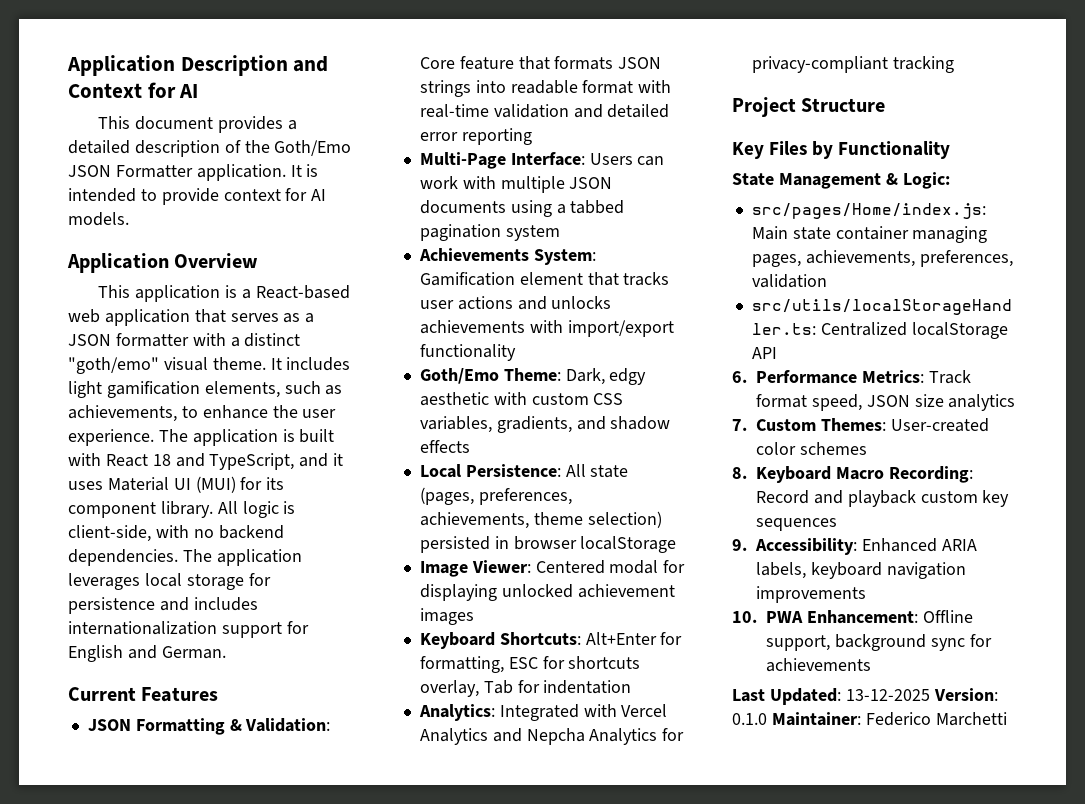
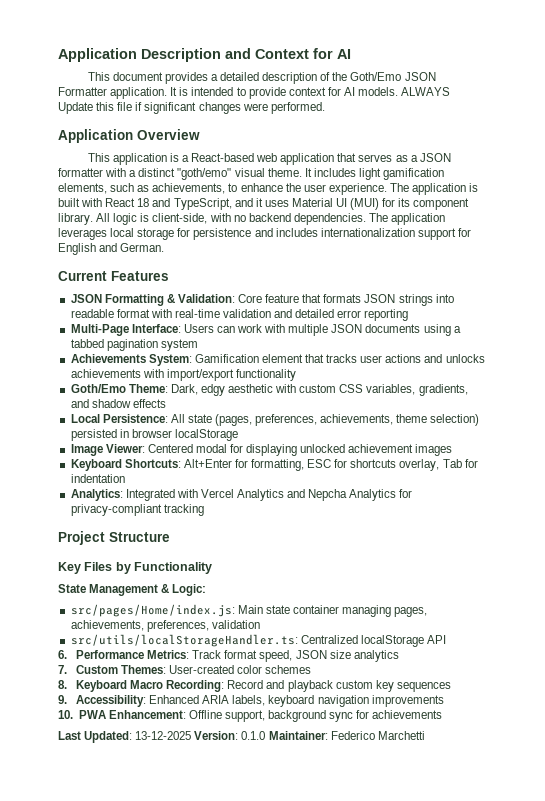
(129, 219) none -> [401,87,451,96] [58,102,325,114] ALWAYS Update this file if significant changes were performed.

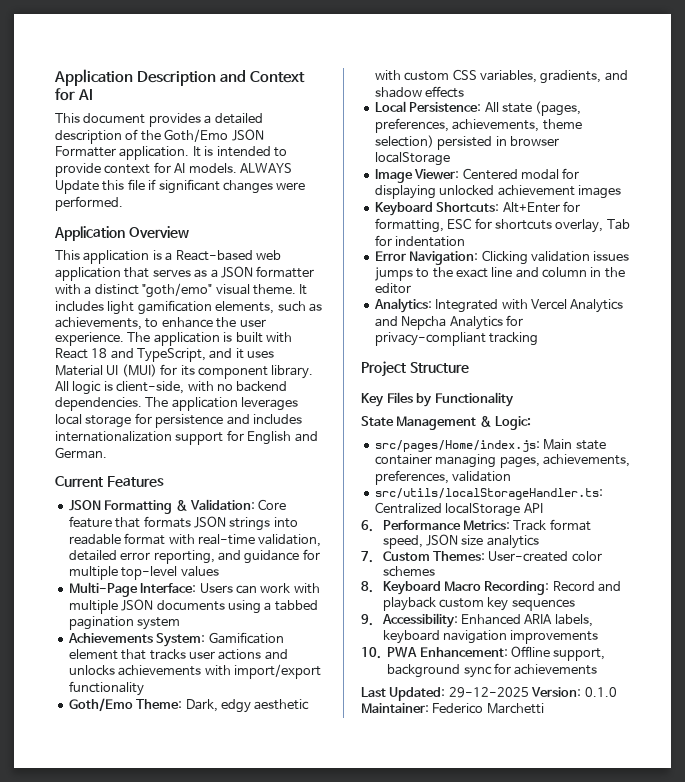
[223,309,409,321] validation and detailed error reporting -> [258,534,322,547] [68,549,320,564] [68,566,219,580] validation, detailed error reporting, and guidance for multiple top-level values
(125, 478) none -> [374,250,630,265] [374,267,625,281] [374,283,411,294] // Error Navigation: Clicking validation issues jumps to the exact line and column in the editor
[135,731,192,740] 13-12-2025 -> [448,687,529,698] 29-12-2025

